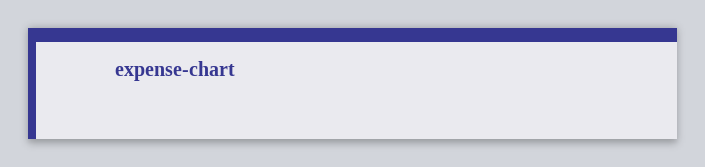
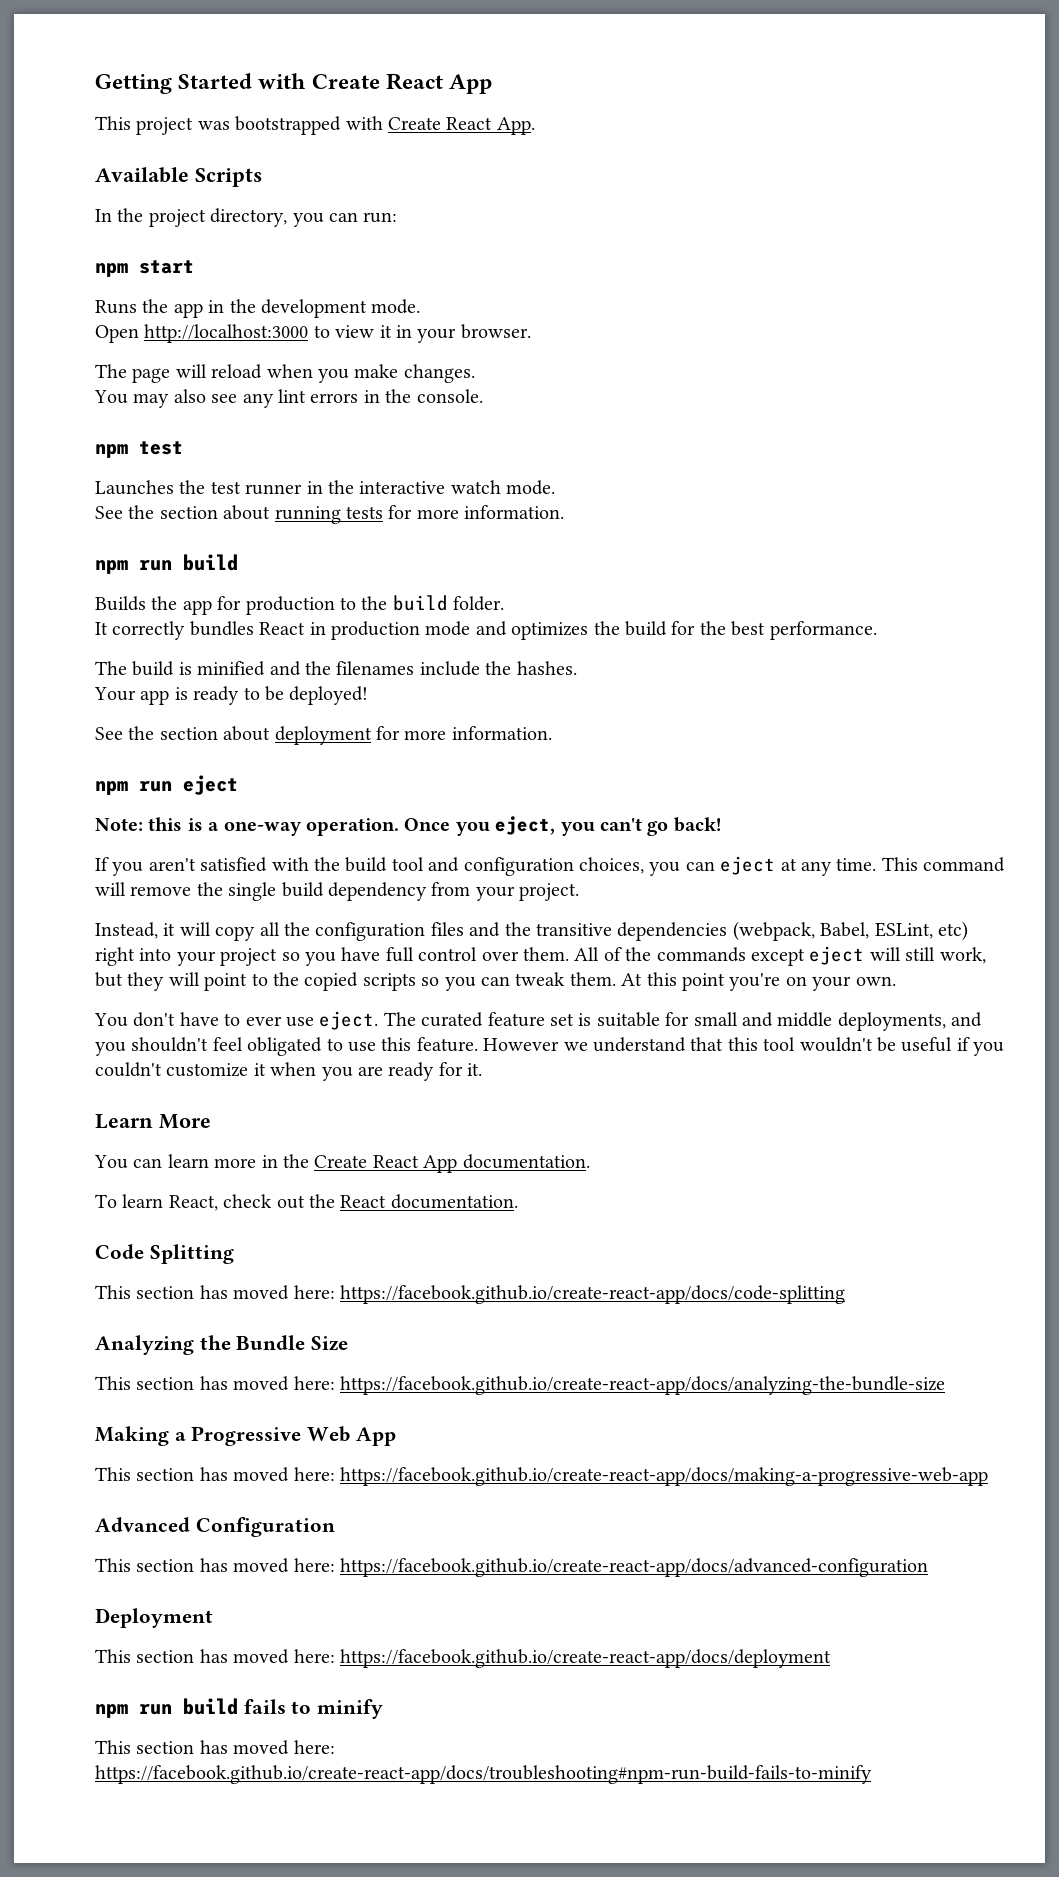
[115,61,235,81] expense-chart -> [95,73,493,94] [95,116,535,135] [95,167,262,187] [95,208,398,227] [95,260,194,277] [95,299,421,318] [95,324,531,343] [95,364,475,383] [94,389,483,408] [95,441,183,458] [95,480,556,495] [95,505,565,524] [95,554,238,574] [95,595,505,615] [95,621,877,640] [95,661,577,676] [94,686,369,705] [95,726,552,745] [95,775,238,795] [95,816,721,836] [95,856,1006,876] [95,882,580,901] [95,921,968,941] [95,946,986,966] [95,972,896,991] [94,1011,983,1031] [95,1037,1005,1056] [95,1062,483,1081] [95,1114,211,1129] [94,1154,590,1173] [95,1194,518,1211] [95,1244,234,1264] [95,1285,845,1304] [95,1335,349,1355] [95,1376,945,1395] [95,1426,396,1446] [95,1467,988,1486] [95,1517,335,1537] [95,1558,928,1577] [95,1608,213,1628] [95,1649,831,1668] [95,1698,384,1719] [95,1740,335,1755] [95,1765,872,1784] Getting Started with Create React App // This project was bootstrapped with Create React App. // Available Scripts // In the project directory, you can run: // npm start // Runs the app in the development mode. // Open http://localhost:3000 to view it in your browser. // The page will reload when you make changes. // You may also see any lint errors in the console. // npm test // Launches the test runner in the interactive watch mode. // See the section about running tests for more information. // npm run build // Builds the app for production to the build folder. // It correctly bundles React in production mode and optimizes the build for the best performance. // The build is minified and the filenames include the hashes. // Your app is ready to be deployed! // See the section about deployment for more information. // npm run eject // Note: this is a one-way operation. Once you eject, you can't go back! // If you aren't satisfied with the build tool and configuration choices, you can eject at any time. This command will remove the single build dependency from your project. // Instead, it will copy all the configuration files and the transitive dependencies (webpack, Babel, ESLint, etc) right into your project so you have full control over them. All of the commands except eject will still work, but they will point to the copied scripts so you can tweak them. At this point you're on your own. // You don't have to ever use eject. The curated feature set is suitable for small and middle deployments, and you shouldn't feel obligated to use this feature. However we understand that this tool wouldn't be useful if you couldn't customize it when you are ready for it. // Learn More // You can learn more in the Create React App documentation. // To learn React, check out the React documentation. // Code Splitting // This section has moved here: https://facebook.github.io/create-react-app/docs/code-splitting // Analyzing the Bundle Size // This section has moved here: https://facebook.github.io/create-react-app/docs/analyzing-the-bundle-size // Making a Progressive Web App // This section has moved here: https://facebook.github.io/create-react-app/docs/making-a-progressive-web-app // Advanced Configuration // This section has moved here: https://facebook.github.io/create-react-app/docs/advanced-configuration // Deployment // This section has moved here: https://facebook.github.io/create-react-app/docs/deployment // npm run build fails to minify // This section has moved here: https://facebook.github.io/create-react-app/docs/troubleshooting#npm-run-build-fails-to-minify

